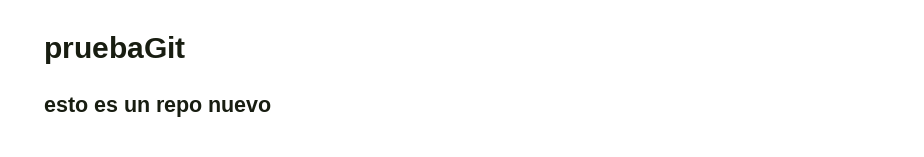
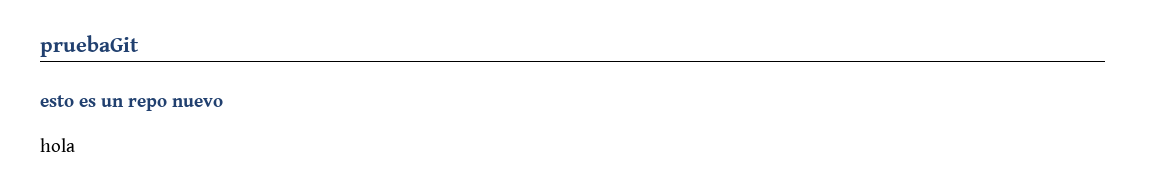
(271, 106) none -> [40,138,75,152] // hola

